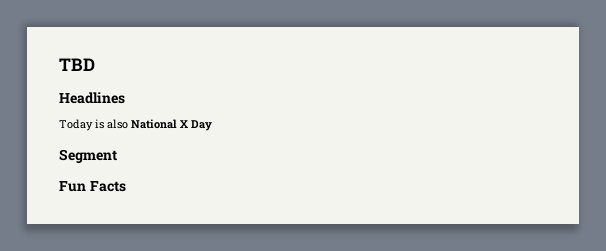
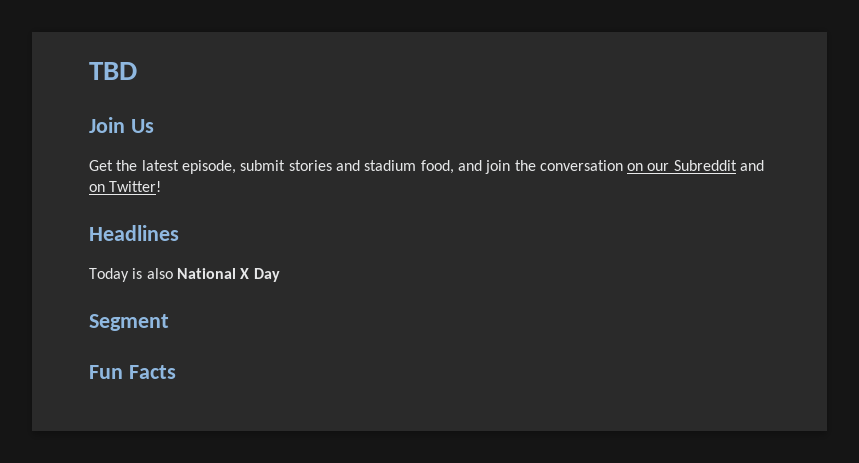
(95, 64) none -> [89,117,154,133] [89,160,765,174] [89,181,162,192] // Join Us // Get the latest episode, submit stories and stadium food, and join the conversation on our Subreddit and on Twitter!

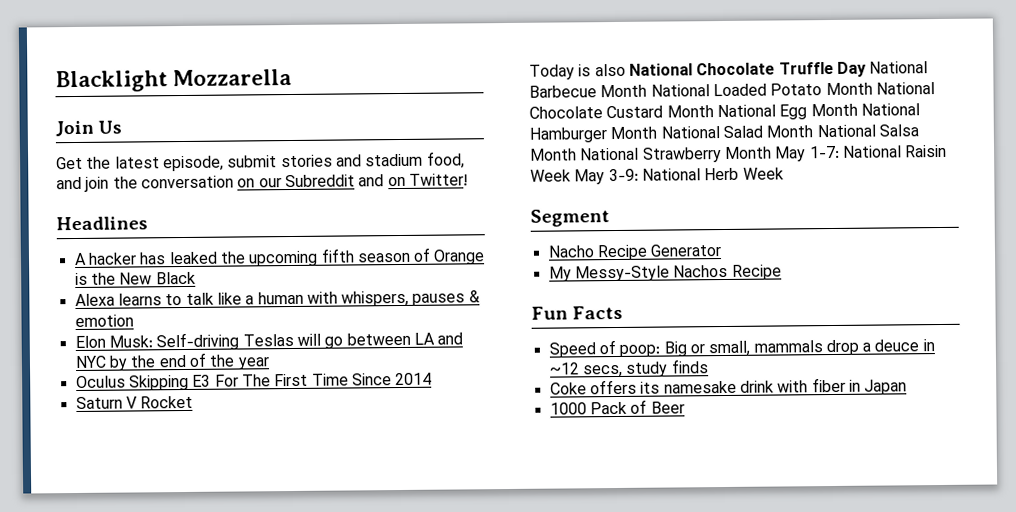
[89,62,137,80] TBD -> [55,68,293,93] Blacklight Mozzarella
(179, 233) none -> [73,247,486,267] [74,271,196,286] [74,290,480,307] [74,314,134,328] [74,332,464,351] [74,352,270,371] [75,372,433,391] [75,395,194,410] // A hacker has leaked the upcoming fifth season of Orange is the New Black // Alexa learns to talk like a human with whispers, pauses & emotion // Elon Musk: Self-driving Teslas will go between LA and NYC by the end of the year // Oculus Skipping E3 For The First Time Since 2014 // Saturn V Rocket
[240,268,250,279] X -> [696,61,834,76] Chocolate Truffle
[89,314,169,331] [89,365,176,379] // Segment // Fun Facts -> [869,61,929,74] [529,82,935,98] [529,103,920,120] [529,124,919,143] [530,144,948,163] [530,167,784,185] [530,209,610,227] [547,244,723,261] [548,264,782,282] [531,305,624,320] [548,339,935,358] [548,359,709,378] [549,377,908,395] [549,399,685,415] National Barbecue Month National Loaded Potato Month National Chocolate Custard Month National Egg Month National Hamburger Month National Salad Month National Salsa Month National Strawberry Month May 1-7: National Raisin Week May 3-9: National Herb Week // Segment // Nacho Recipe Generator // My Messy-Style Nachos Recipe // Fun Facts // Speed of poop: Big or small, mammals drop a deuce in ~12 secs, study finds // Coke offers its namesake drink with fiber in Japan // 1000 Pack of Beer

